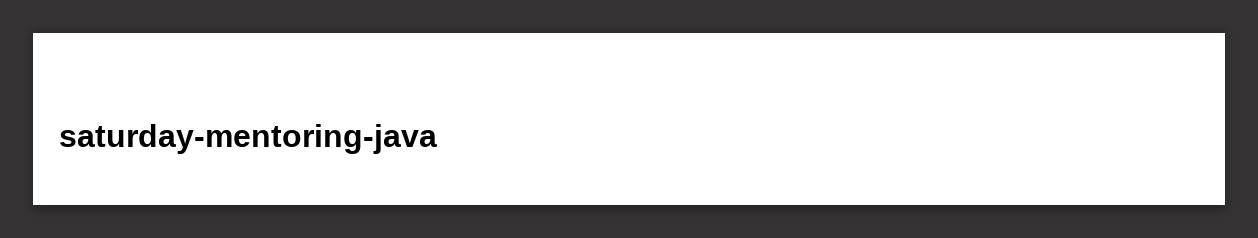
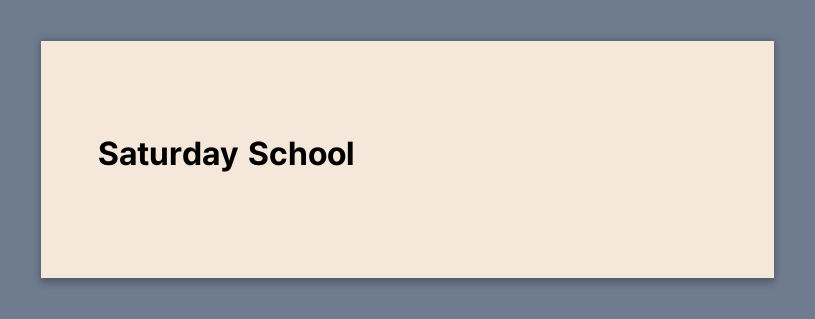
[59,124,437,154] saturday-mentoring-java -> [98,141,354,172] Saturday School

